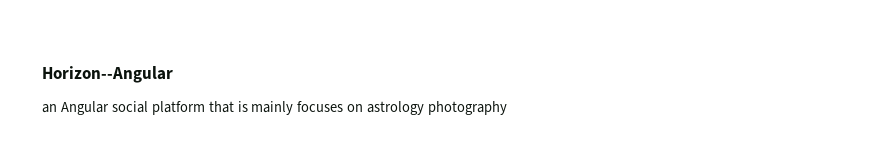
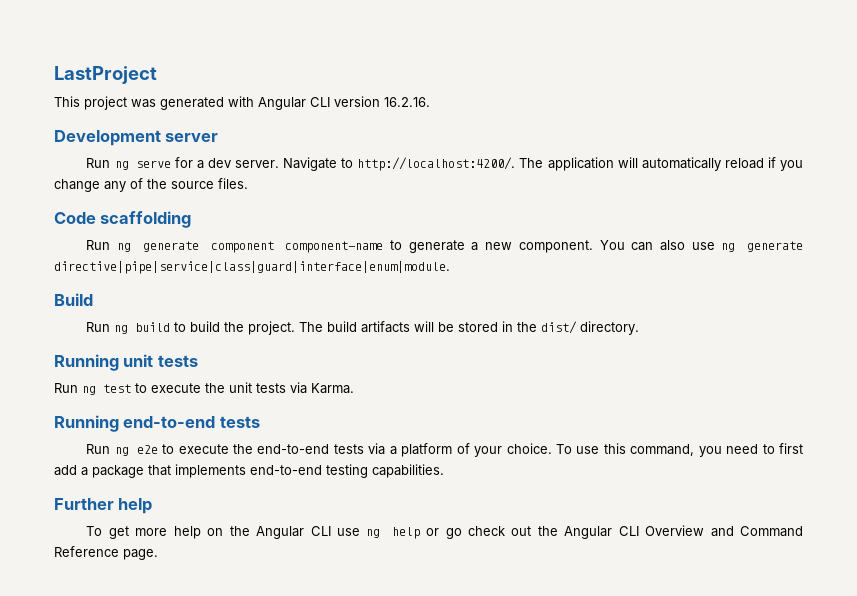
[42,66,173,83] [42,101,508,115] Horizon--Angular // an Angular social platform that is mainly focuses on astrology photography -> [54,66,157,84] [54,96,430,110] [54,130,219,146] [86,157,804,171] [54,178,248,192] [54,211,192,228] [86,240,804,253] [54,261,450,274] [54,293,93,306] [86,321,640,335] [54,354,198,371] [54,382,354,395] [54,415,260,432] [86,443,804,457] [54,464,444,478] [54,498,153,514] [86,525,803,539] [54,546,158,560] LastProject // This project was generated with Angular CLI version 16.2.16. // Development server // Run ng serve for a dev server. Navigate to http://localhost:4200/. The application will automatically reload if you change any of the source files. // Code scaffolding // Run ng generate component component-name to generate a new component. You can also use ng generate directive|pipe|service|class|guard|interface|enum|module. // Build // Run ng build to build the project. The build artifacts will be stored in the dist/ directory. // Running unit tests // Run ng test to execute the unit tests via Karma. // Running end-to-end tests // Run ng e2e to execute the end-to-end tests via a platform of your choice. To use this command, you need to first add a package that implements end-to-end testing capabilities. // Further help // To get more help on the Angular CLI use ng help or go check out the Angular CLI Overview and Command Reference page.

